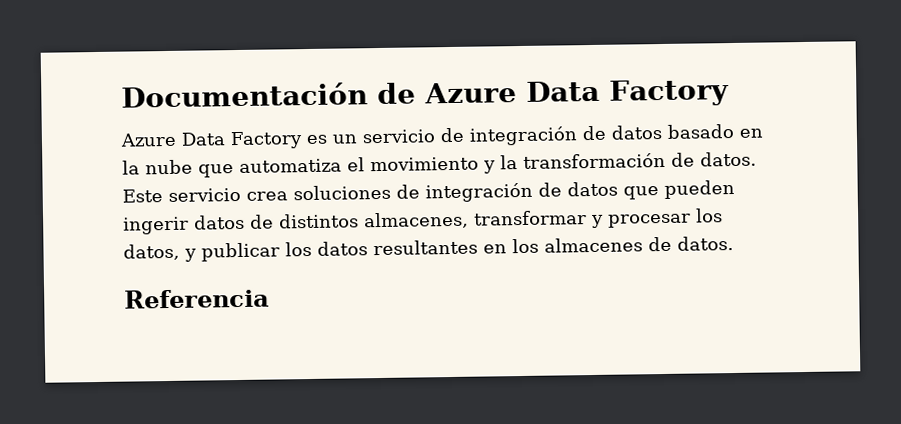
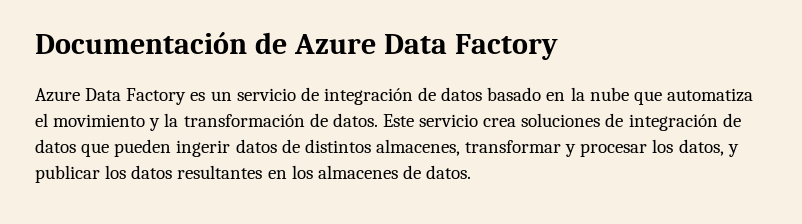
[124,288,270,309] // Referencia -> (472, 172) none

